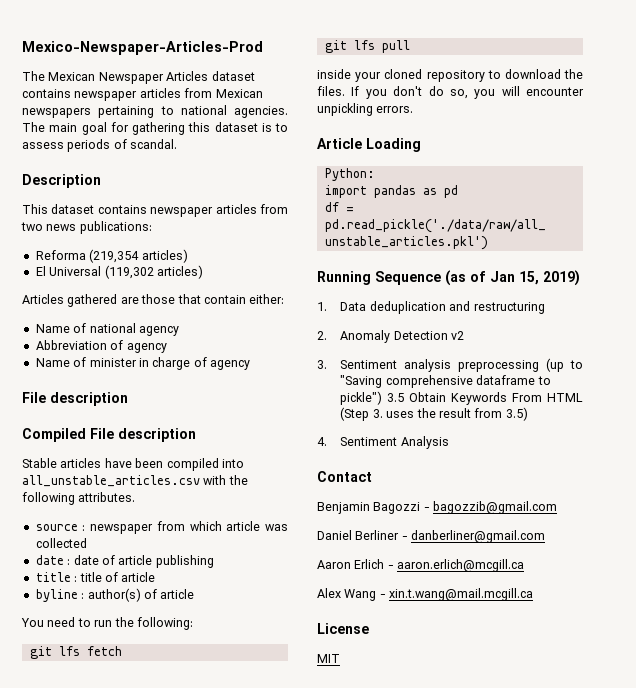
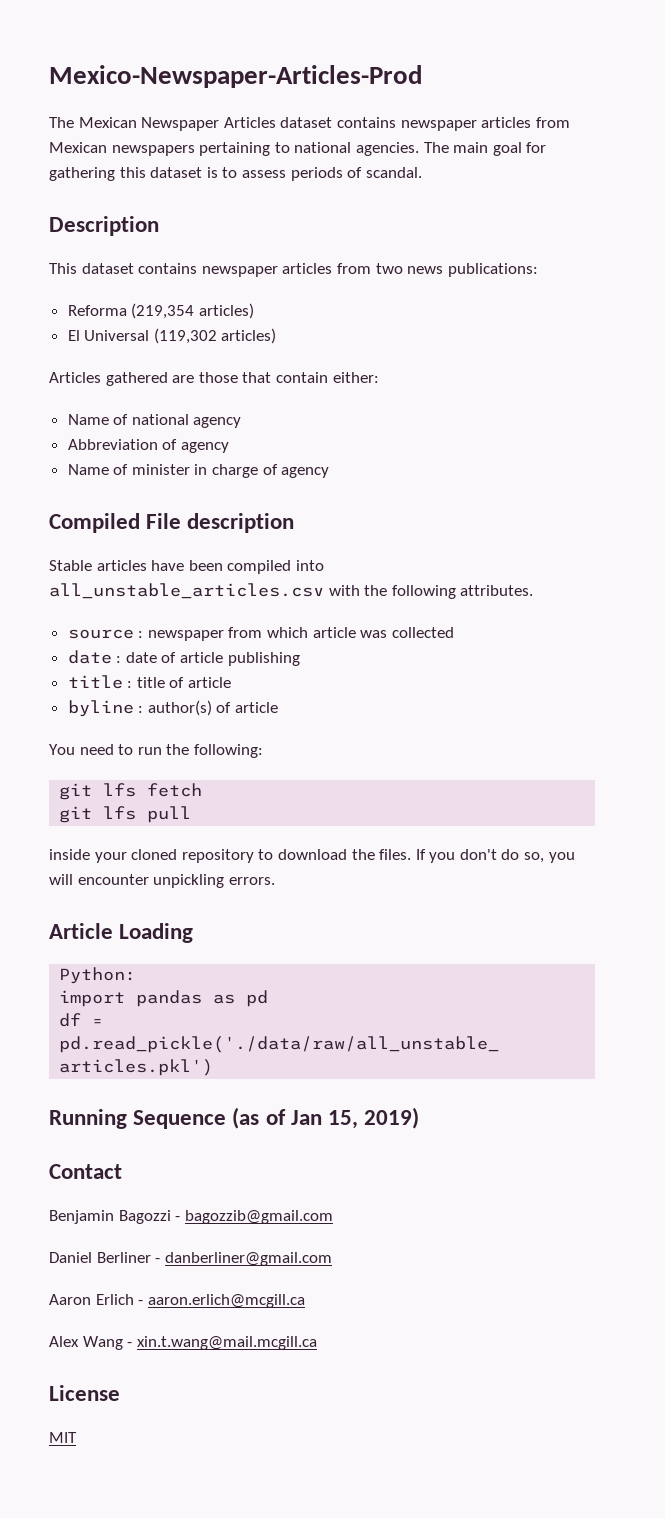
[22,392,128,406] // File description -> (330, 472) none
[317,301,545,314] [317,330,465,343] [317,358,583,372] [340,375,551,388] [340,391,583,405] [340,407,528,421] [317,436,449,449] // 1. Data deduplication and restructuring // 2. Anomaly Detection v2 // 3. Sentiment analysis preprocessing (up to "Saving comprehensive dataframe to pickle") 3.5 Obtain Keywords From HTML (Step 3. uses the result from 3.5) // 4. Sentiment Analysis -> (420, 1118) none

